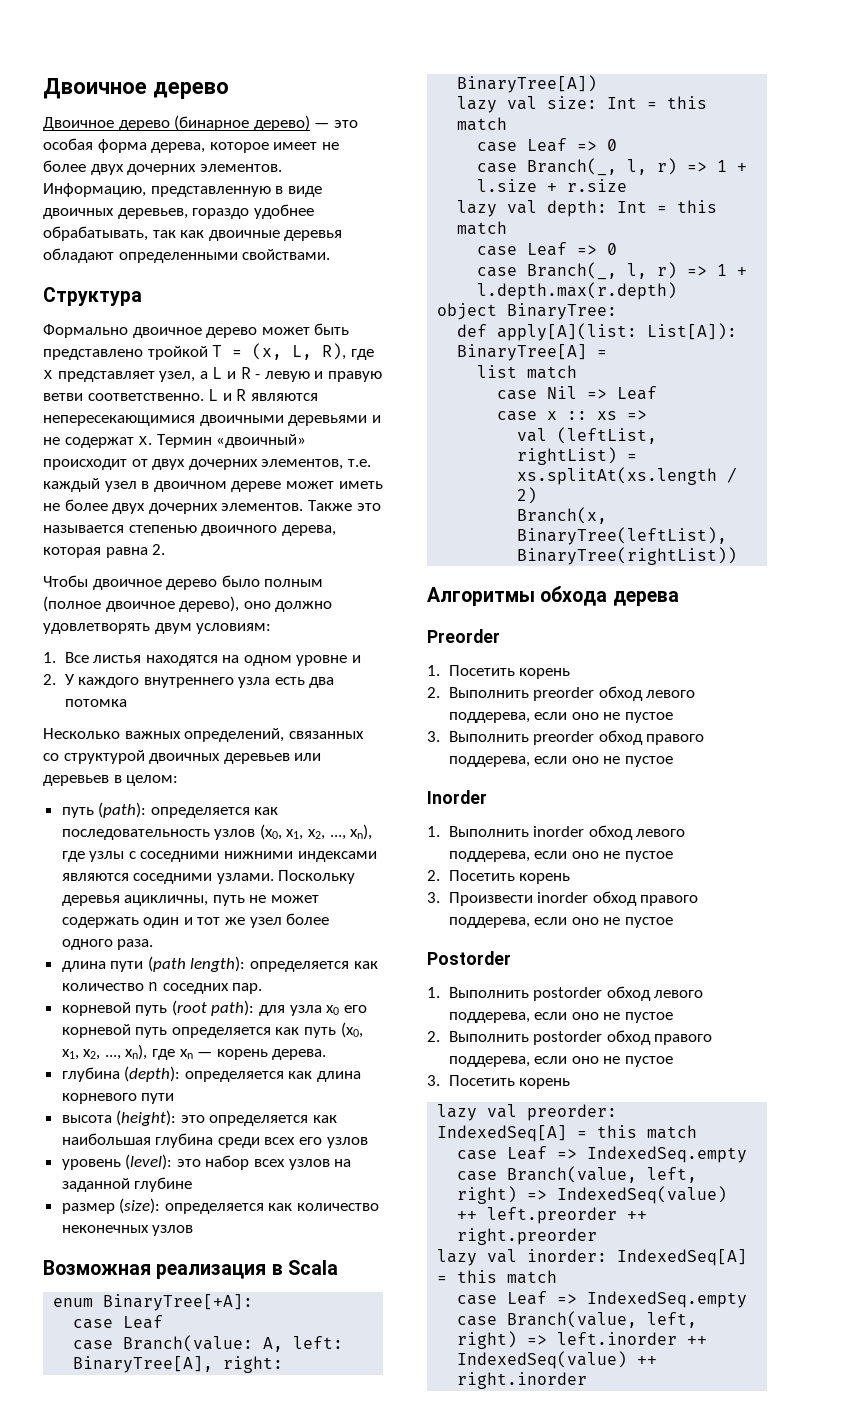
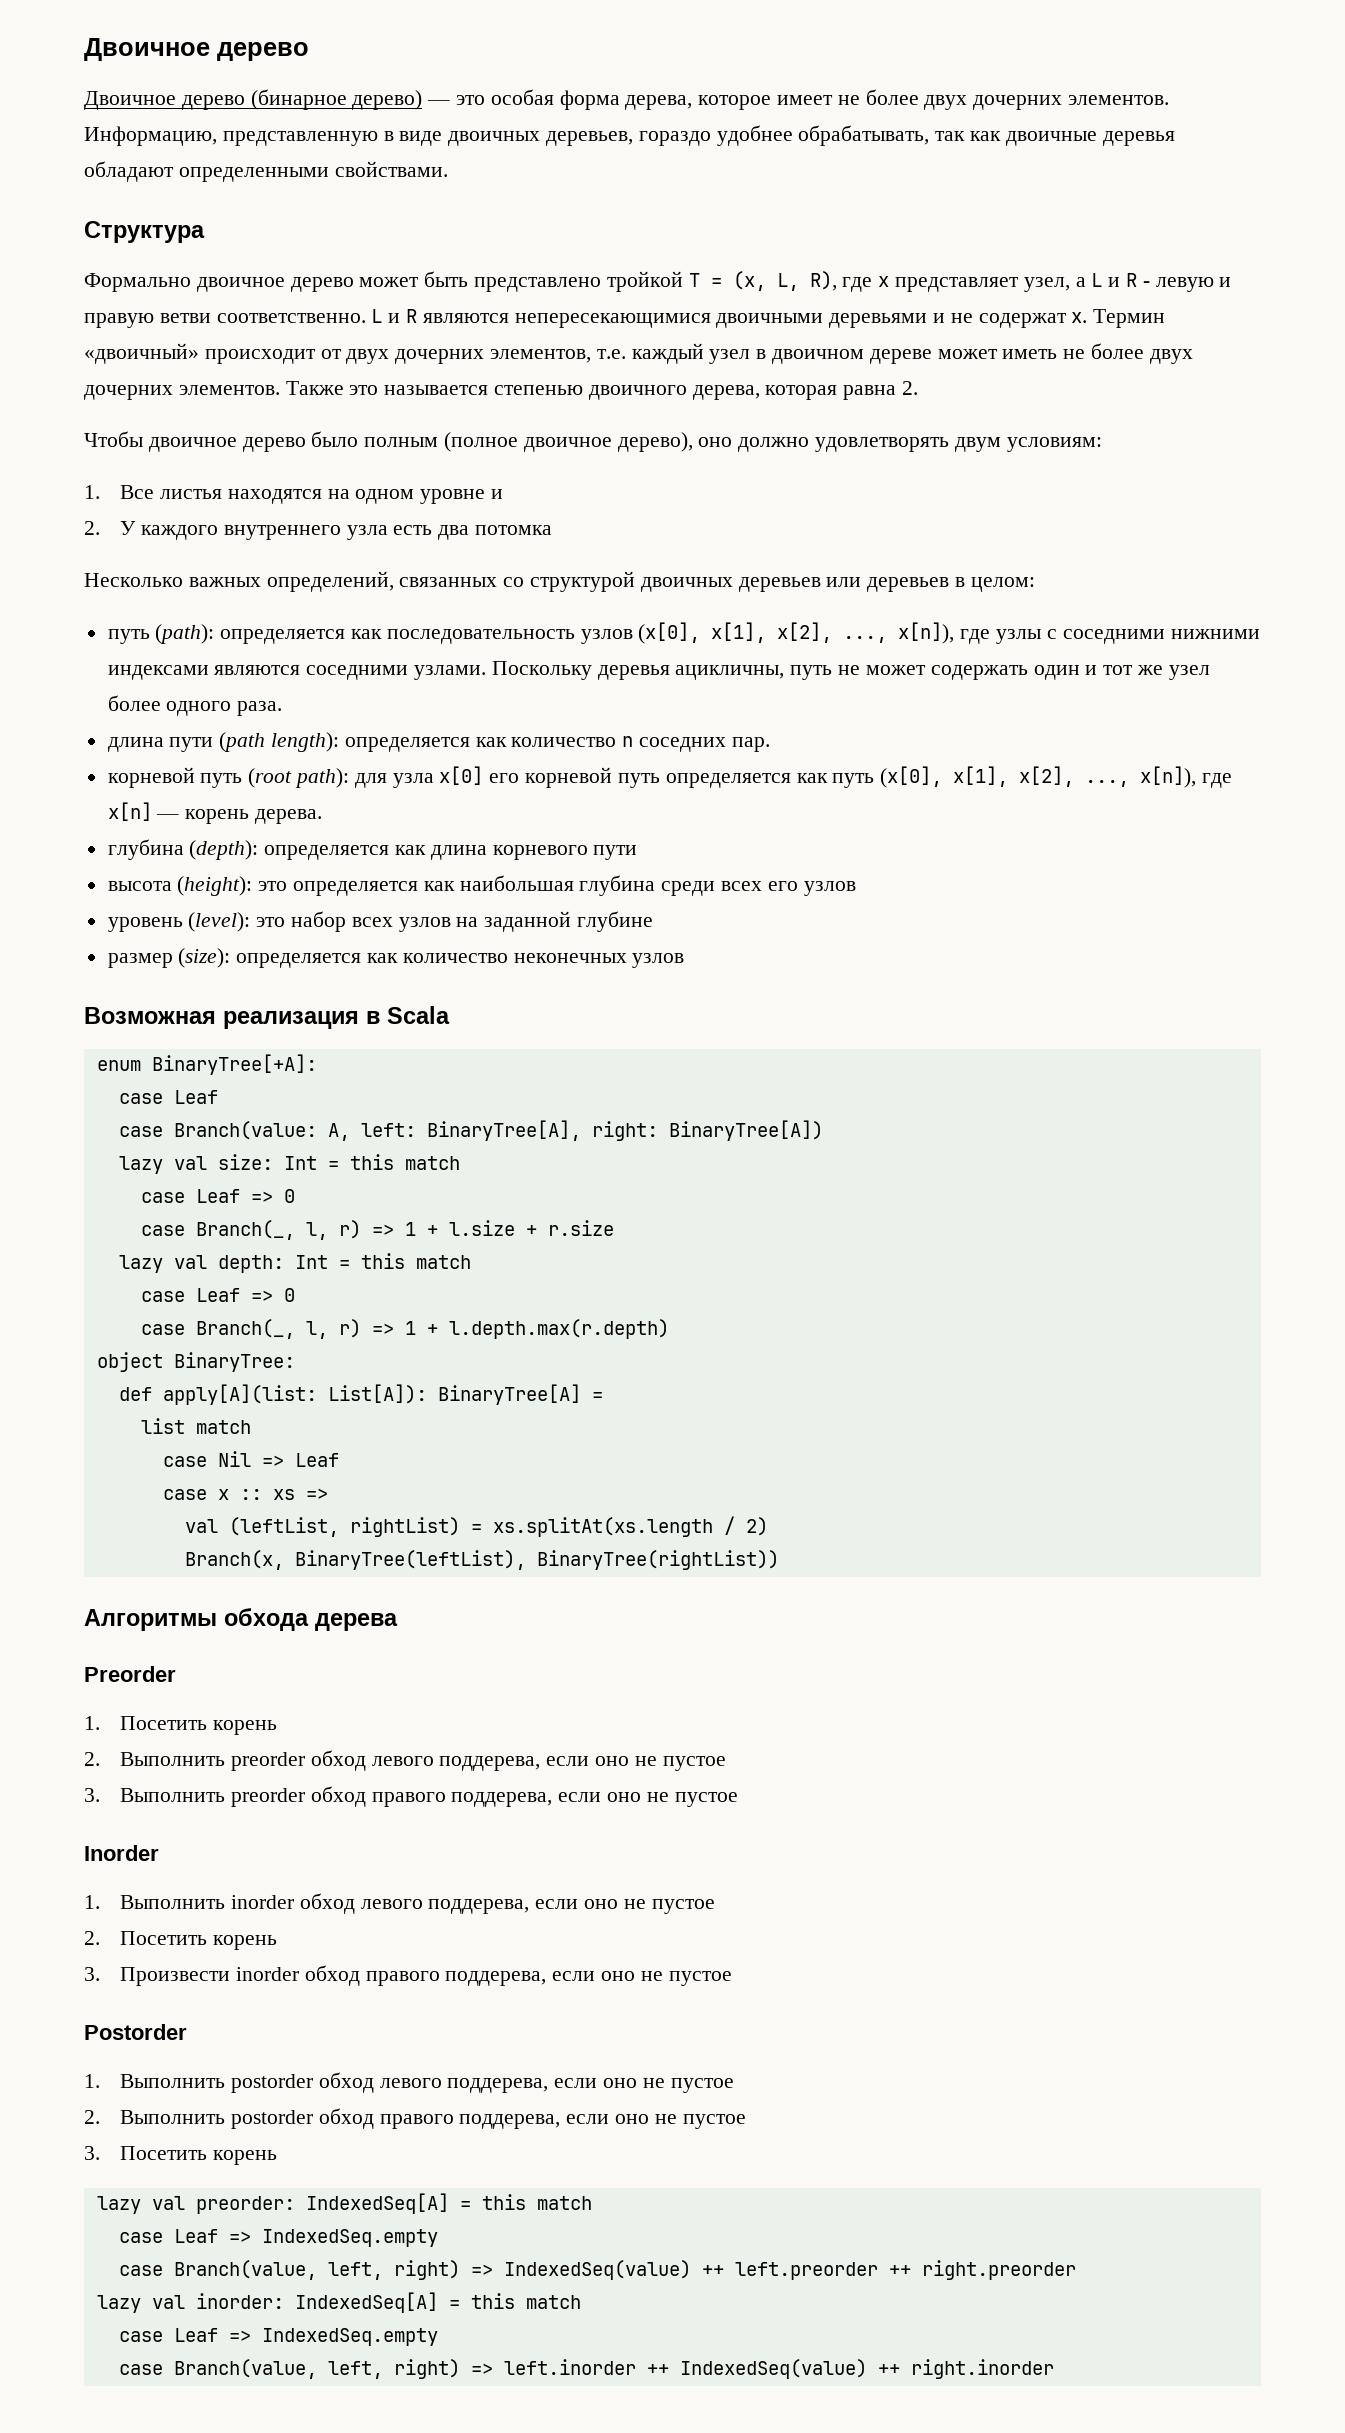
[259,824,373,840] (x0, x1, x2, ..., xn), -> [638,622,955,644] (x[0], x[1], x[2], ..., x[n]),
[326,1005,340,1015] x0 -> [439,766,484,785] x[0]
[340,1022,363,1038] [61,1044,193,1060] (x0, x1, x2, ..., xn), где xn -> [880,766,1232,788] [107,802,152,821] (x[0], x[1], x[2], ..., x[n]), где x[n]

